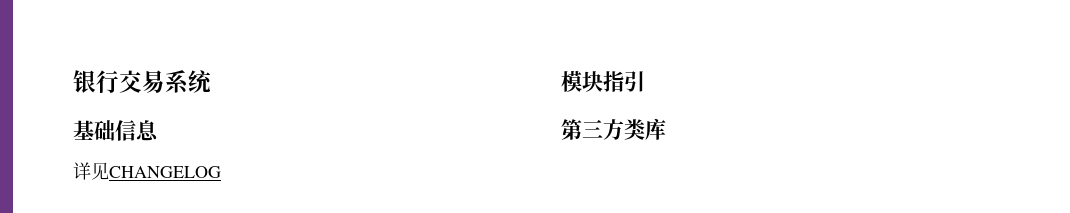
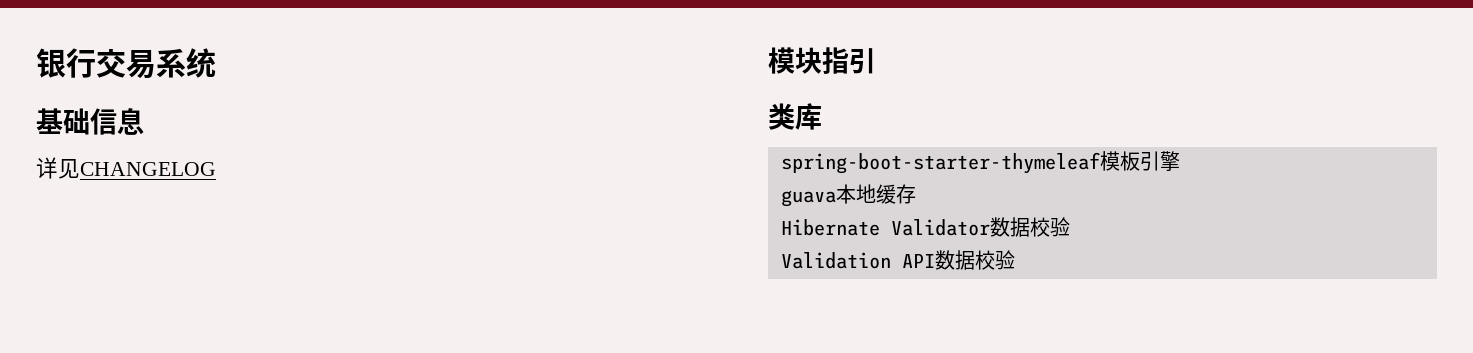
[561,119,624,140] 第三方 -> (876, 61) none
(666, 129) none -> [780,151,1180,174] [780,184,916,207] [780,217,1070,237] [780,250,1015,270] // spring-boot-starter-thymeleaf模板引擎 // guava本地缓存 // Hibernate Validator数据校验 // Validation API数据校验

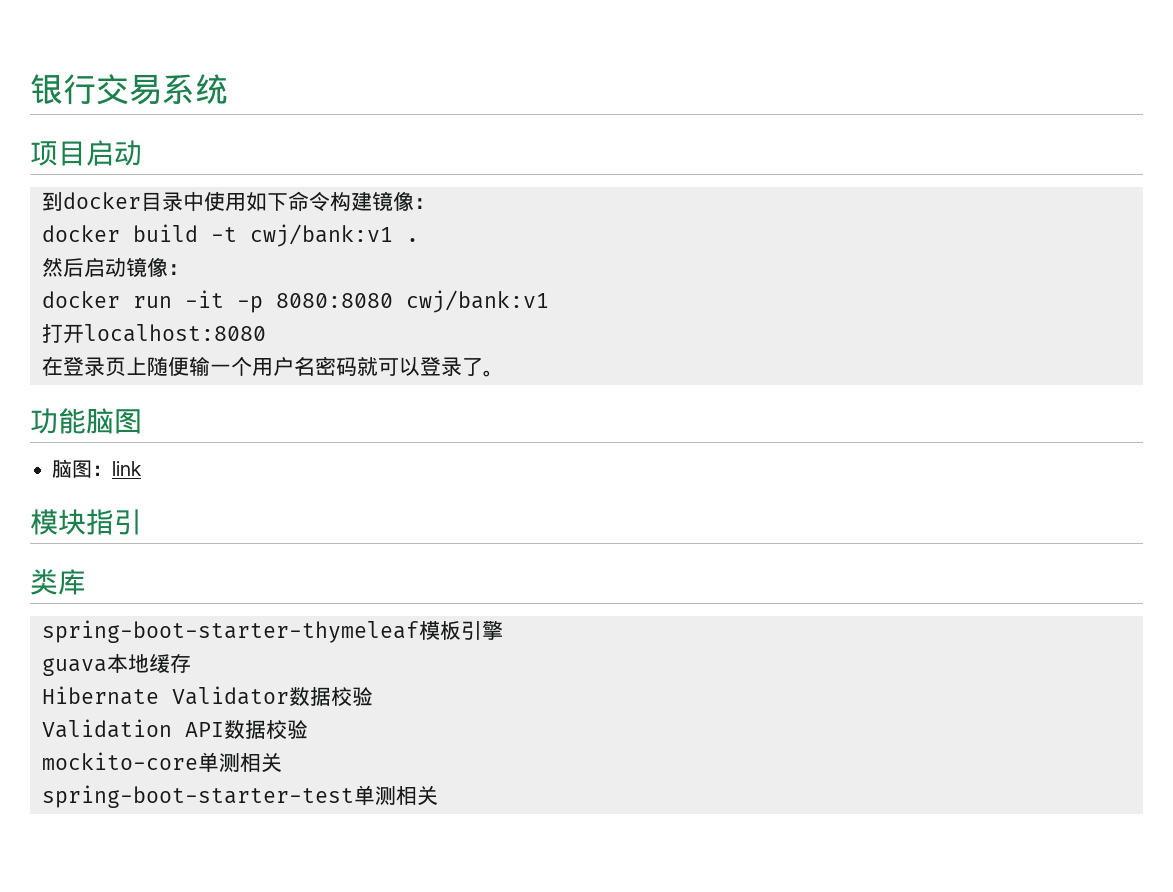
[36,108,144,135] [36,157,216,179] 基础信息 // 详见CHANGELOG -> [30,140,142,166] [42,191,435,212] [42,224,419,247] [42,257,189,277] [42,290,549,313] [42,324,266,344] [42,356,504,377] [30,408,142,434] [52,459,142,478] 项目启动 // 到docker目录中使用如下命令构建镜像： // docker build -t cwj/bank:v1 . // 然后启动镜像： // docker run -it -p 8080:8080 cwj/bank:v1 // 打开localhost:8080 // 在登录页上随便输一个用户名密码就可以登录了。 // 功能脑图 // 脑图：link
(1015, 260) none -> [42,752,282,773] [42,785,438,808] // mockito-core单测相关 // spring-boot-starter-test单测相关

